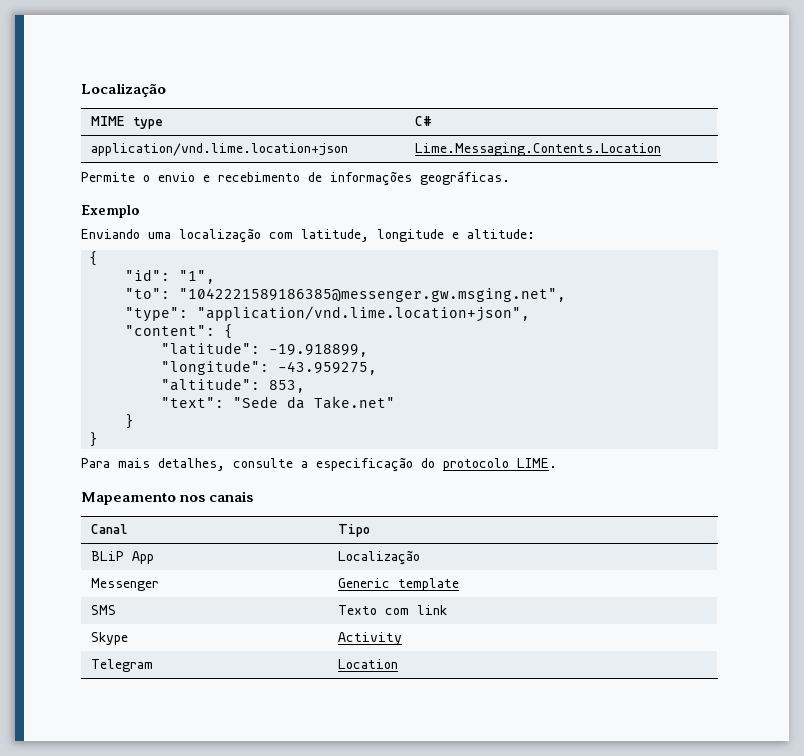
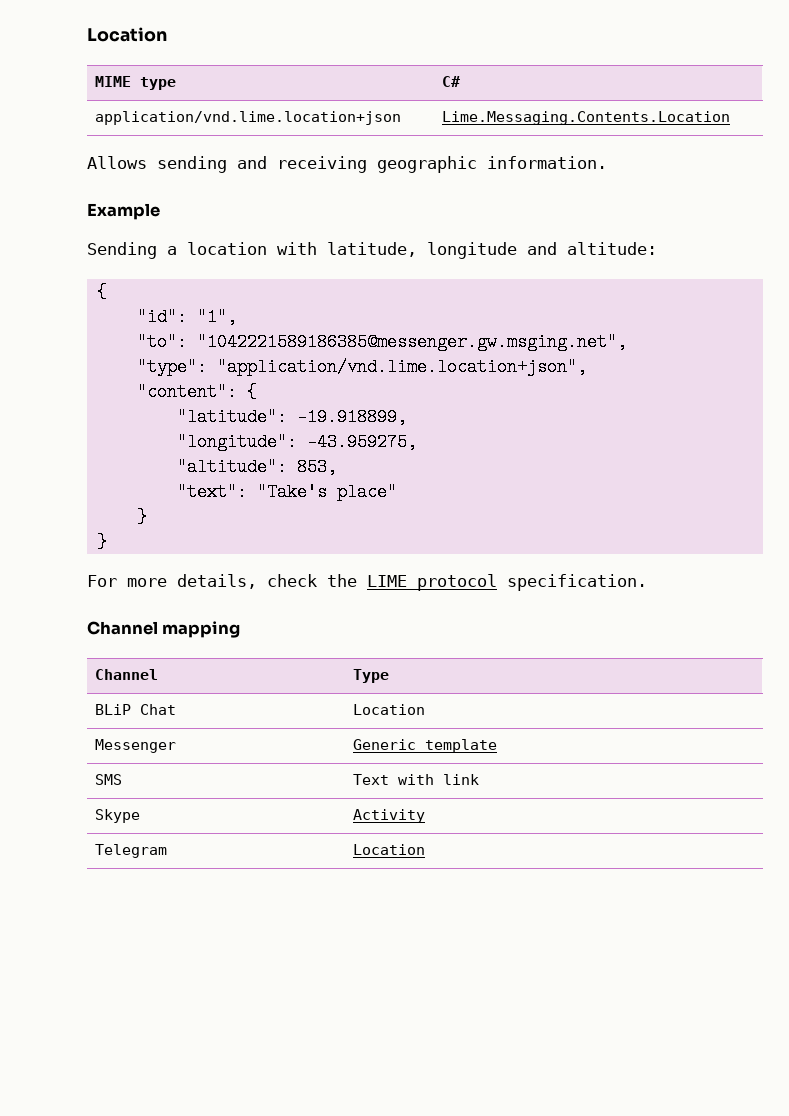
[81,83,166,97] Localização -> [87,27,167,42] Location
[81,171,510,186] [81,205,140,218] [81,228,293,243] Permite o envio e recebimento de informações geográficas. // Exemplo // Enviando uma localização com -> [87,156,607,173] [87,203,160,220] [87,242,317,259] Allows sending and receiving geographic information. // Example // Sending a location with
[452,232,459,239] e -> [527,242,557,255] and
[233,396,396,409] "Sede da Take.net" -> [256,483,397,501] "Take's place"
[81,457,557,472] [81,491,254,505] [90,524,128,534] [337,524,370,537] Para mais detalhes, consulte a especificação do protocolo LIME. // Mapeamento nos canais // Canal | Tipo -> [87,574,647,591] [87,621,241,638] [94,669,158,680] [352,669,389,683] For more details, check the LIME protocol specification. // Channel mapping // Channel | Type
[131,551,154,564] [337,550,420,565] App | Localização -> [139,704,176,715] [352,704,425,715] Chat | Location
[337,605,409,615] Texto com -> [352,774,434,785] Text with

